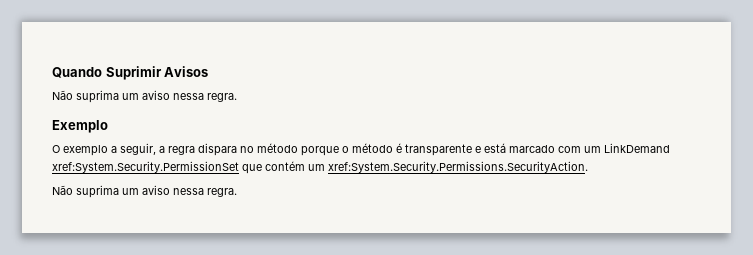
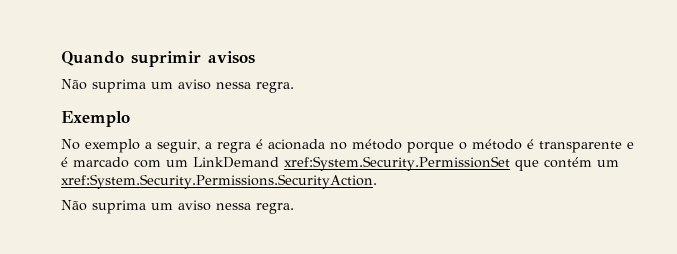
[105,66,209,80] Suprimir Avisos -> [131,51,255,67] suprimir avisos
[52,145,60,153] O -> [61,139,80,150] No
[198,143,237,156] dispara -> [256,139,325,150] é acionada
[484,143,506,153] está -> [61,157,68,167] é

